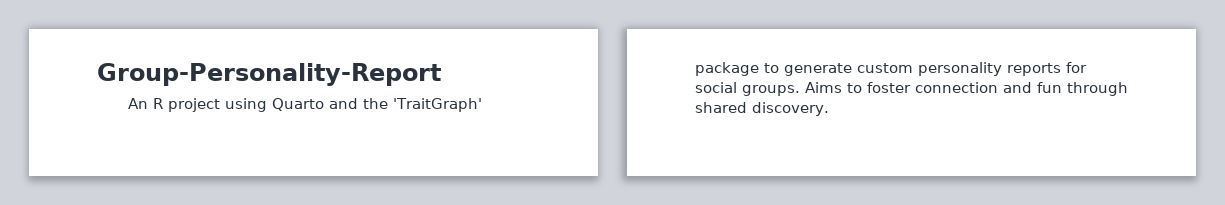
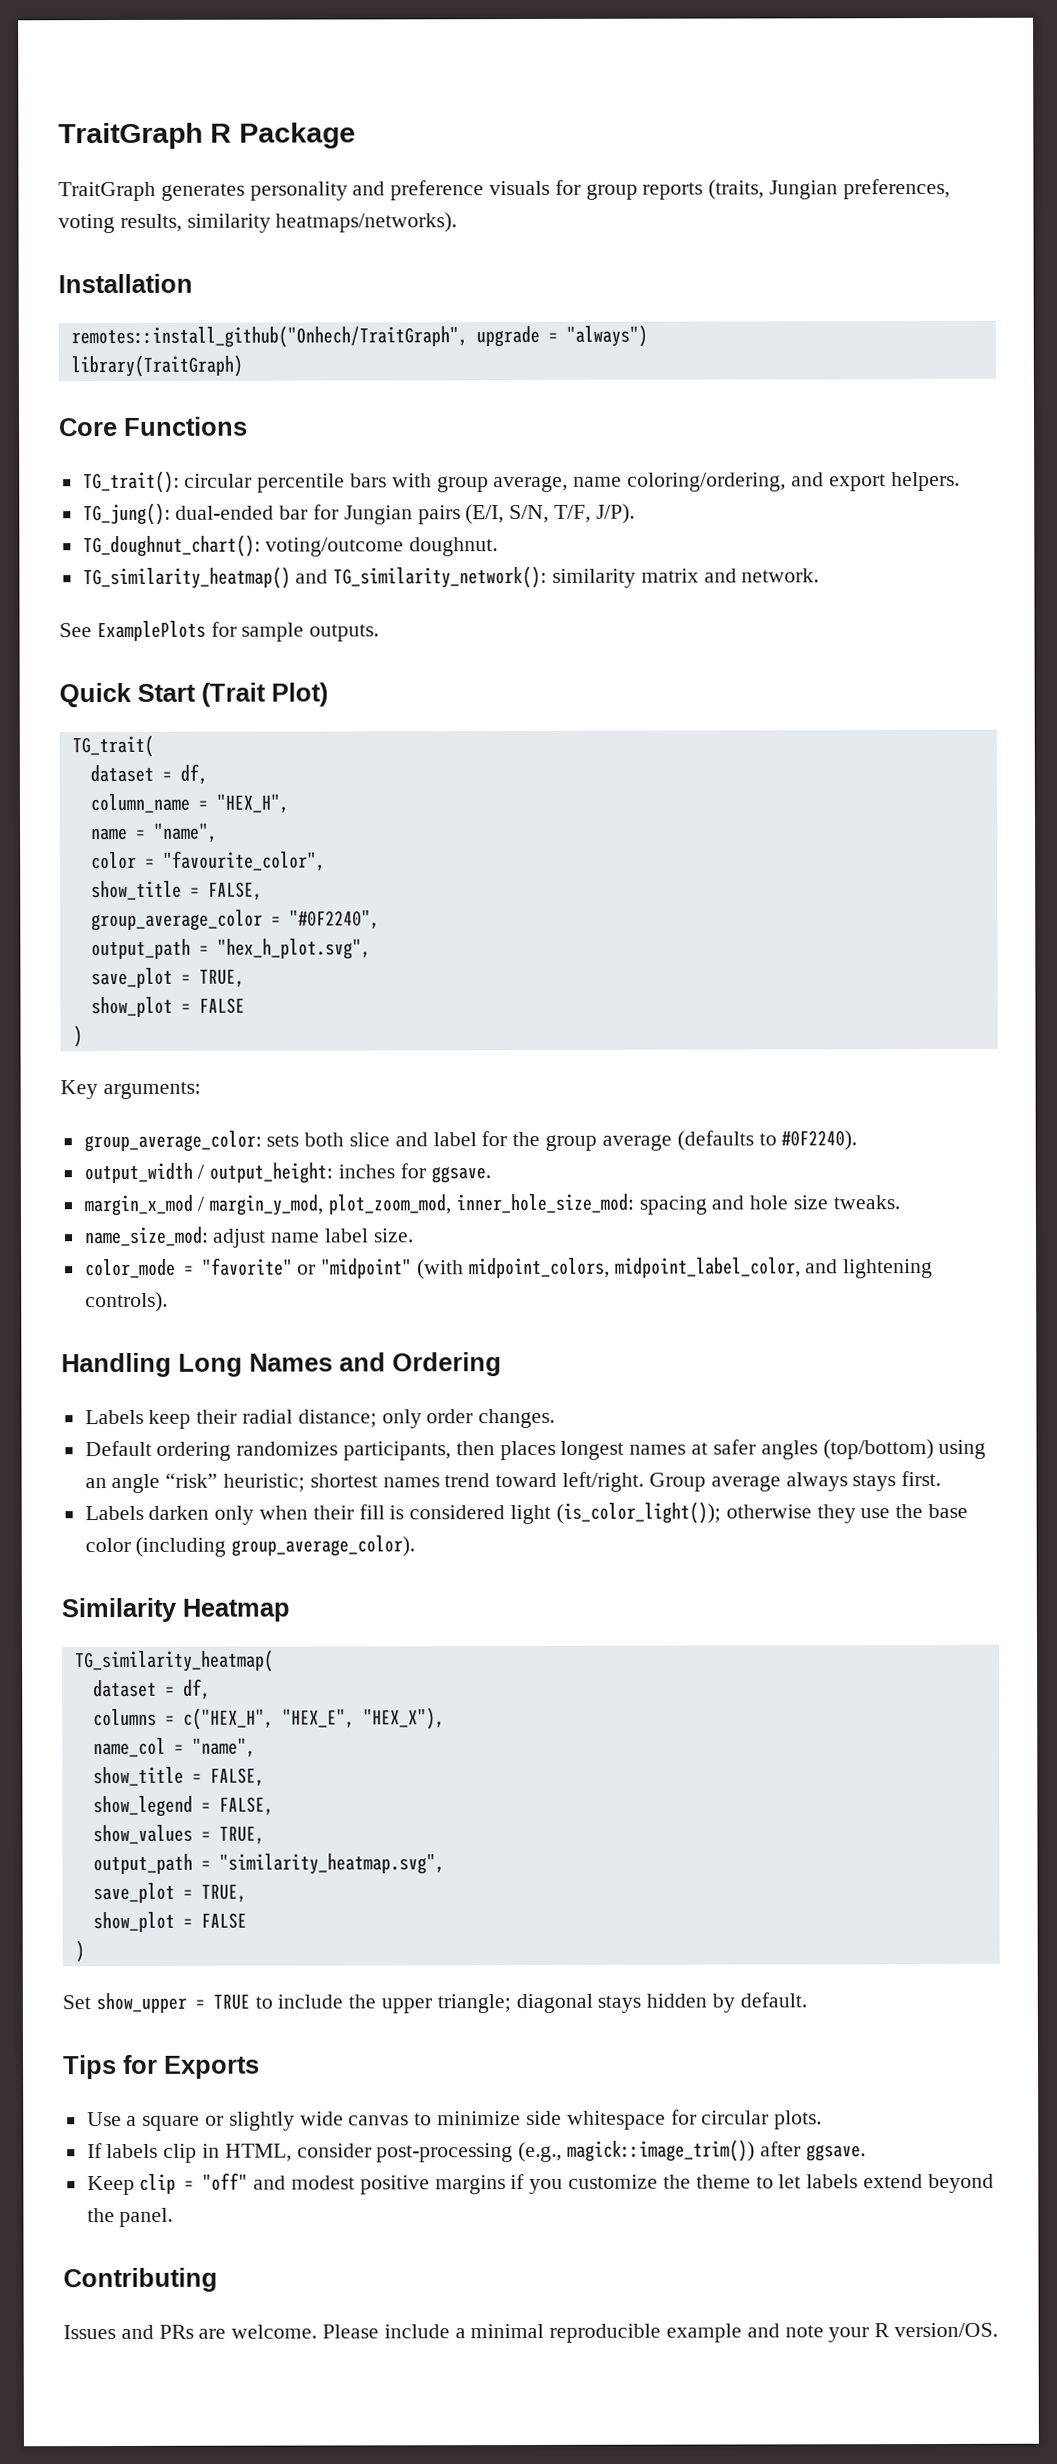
[97,63,441,86] [127,98,482,112] [695,62,1087,76] [695,82,1128,96] [695,102,829,116] Group-Personality-Report // An R project using Quarto and the 'TraitGraph' package to generate custom personality reports for social groups. Aims to foster connection and fun through shared discovery. -> [58,122,356,150] [58,178,950,202] [58,212,458,234] [58,273,193,294] [70,324,648,349] [70,354,243,378] [59,416,248,437] [82,470,960,494] [82,502,635,526] [82,534,499,558] [82,565,820,590] [59,620,380,642] [59,682,328,708] [71,734,154,758] [89,763,208,785] [89,793,289,814] [90,822,218,843] [90,850,326,872] [90,880,263,901] [90,909,380,932] [90,938,371,960] [90,967,245,989] [90,996,245,1018] [72,1025,83,1048] [60,1080,201,1100] [83,1130,858,1153] [83,1162,491,1184] [83,1193,900,1217] [83,1226,414,1248] [84,1257,934,1280] [84,1291,168,1313] [61,1352,502,1378] [84,1408,556,1429] [84,1439,987,1461] [84,1470,942,1494] [84,1501,968,1525] [84,1535,416,1557] [61,1597,290,1623] [74,1649,274,1673] [92,1678,211,1700] [92,1707,445,1730] [92,1737,256,1758] [92,1766,265,1787] [92,1795,274,1818] [92,1824,265,1845] [92,1853,445,1875] [92,1882,247,1904] [92,1911,247,1933] [74,1940,85,1963] [62,1992,807,2014] [63,2054,260,2080] [86,2109,823,2131] [86,2139,866,2163] [86,2172,994,2196] [86,2207,174,2228] [63,2267,218,2293] [63,2322,999,2343] TraitGraph R Package // TraitGraph generates personality and preference visuals for group reports (traits, Jungian preferences, voting results, similarity heatmaps/networks). // Installation // remotes::install_github("Onhech/TraitGraph", upgrade = "always") // library(TraitGraph) // Core Functions // TG_trait(): circular percentile bars with group average, name coloring/ordering, and export helpers. // TG_jung(): dual-ended bar for Jungian pairs (E/I, S/N, T/F, J/P). // TG_doughnut_chart(): voting/outcome doughnut. // TG_similarity_heatmap() and TG_similarity_network(): similarity matrix and network. // See ExamplePlots for sample outputs. // Quick Start (Trait Plot) // TG_trait( // dataset = df, // column_name = "HEX_H", // name = "name", // color = "favourite_color", // show_title = FALSE, // group_average_color = "#0F2240", // output_path = "hex_h_plot.svg", // save_plot = TRUE, // show_plot = FALSE // ) // Key arguments: // group_average_color: sets both slice and label for the group average (defaults to #0F2240). // output_width / output_height: inches for ggsave. // margin_x_mod / margin_y_mod, plot_zoom_mod, inner_hole_size_mod: spacing and hole size tweaks. // name_size_mod: adjust name label size. // color_mode = "favorite" or "midpoint" (with midpoint_colors, midpoint_label_color, and lightening controls). // Handling Long Names and Ordering // Labels keep their radial distance; only order changes. // Default ordering randomizes participants, then places longest names at safer angles (top/bottom) using an angle “risk” heuristic; shortest names trend toward left/right. Group average always stays first. // Labels darken only when their fill is considered light (is_color_light()); otherwise they use the base color (including group_average_color). // Similarity Heatmap // TG_similarity_heatmap( // dataset = df, // columns = c("HEX_H", "HEX_E", "HEX_X"), // name_col = "name", // show_title = FALSE, // show_legend = FALSE, // show_values = TRUE, // output_path = "similarity_heatmap.svg", // save_plot = TRUE, // show_plot = FALSE // ) // Set show_upper = TRUE to include the upper triangle; diagonal stays hidden by default. // Tips for Exports // Use a square or slightly wide canvas to minimize side whitespace for circular plots. // If labels clip in HTML, consider post-processing (e.g., magick::image_trim()) after ggsave. // Keep clip = "off" and modest positive margins if you customize the theme to let labels extend beyond the panel. // Contributing // Issues and PRs are welcome. Please include a minimal reproducible example and note your R version/OS.

